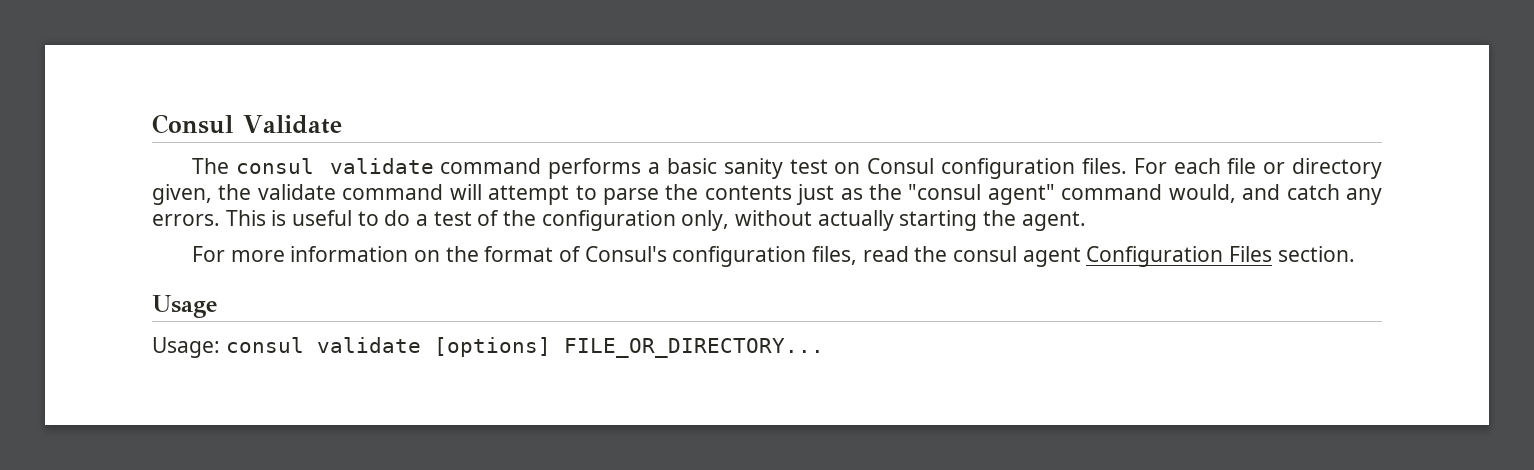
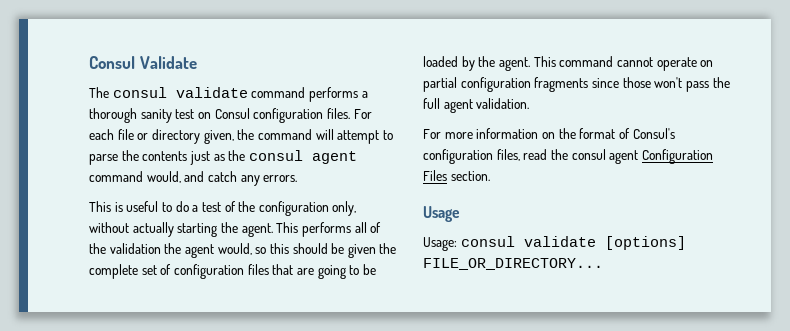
[666,158,717,174] basic -> [89,108,137,123] thorough
[257,184,336,200] validate -> (255, 134) none
[908,184,1055,205] "consul agent" -> [248,150,357,164] consul agent
(220, 220) none -> (298, 178) //
(1086, 221) none -> [276,222,382,237] [89,243,397,258] [89,264,376,279] [423,56,714,71] [423,77,730,92] [423,98,530,113] This performs all of the validation the agent would, so this should be given the complete set of configuration files that are going to be loaded by the agent. This command cannot operate on partial configuration fragments since those won't pass the full agent validation.

